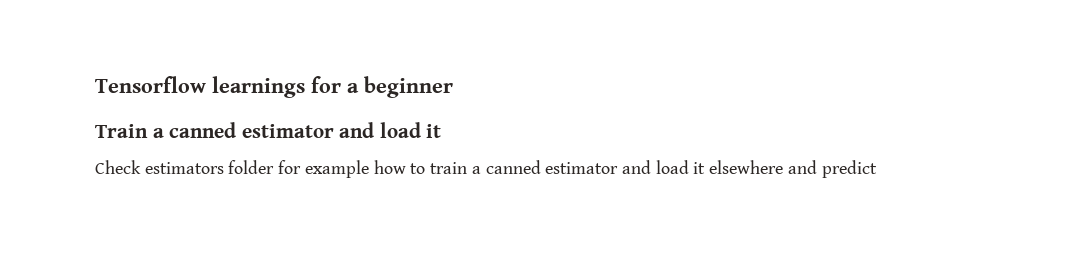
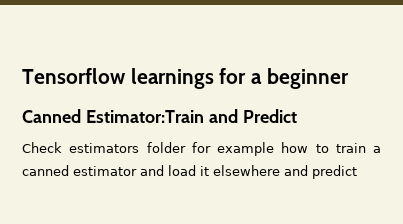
[95,122,442,138] Train a canned estimator and load it -> [22,109,297,123] Canned Estimator:Train and Predict

